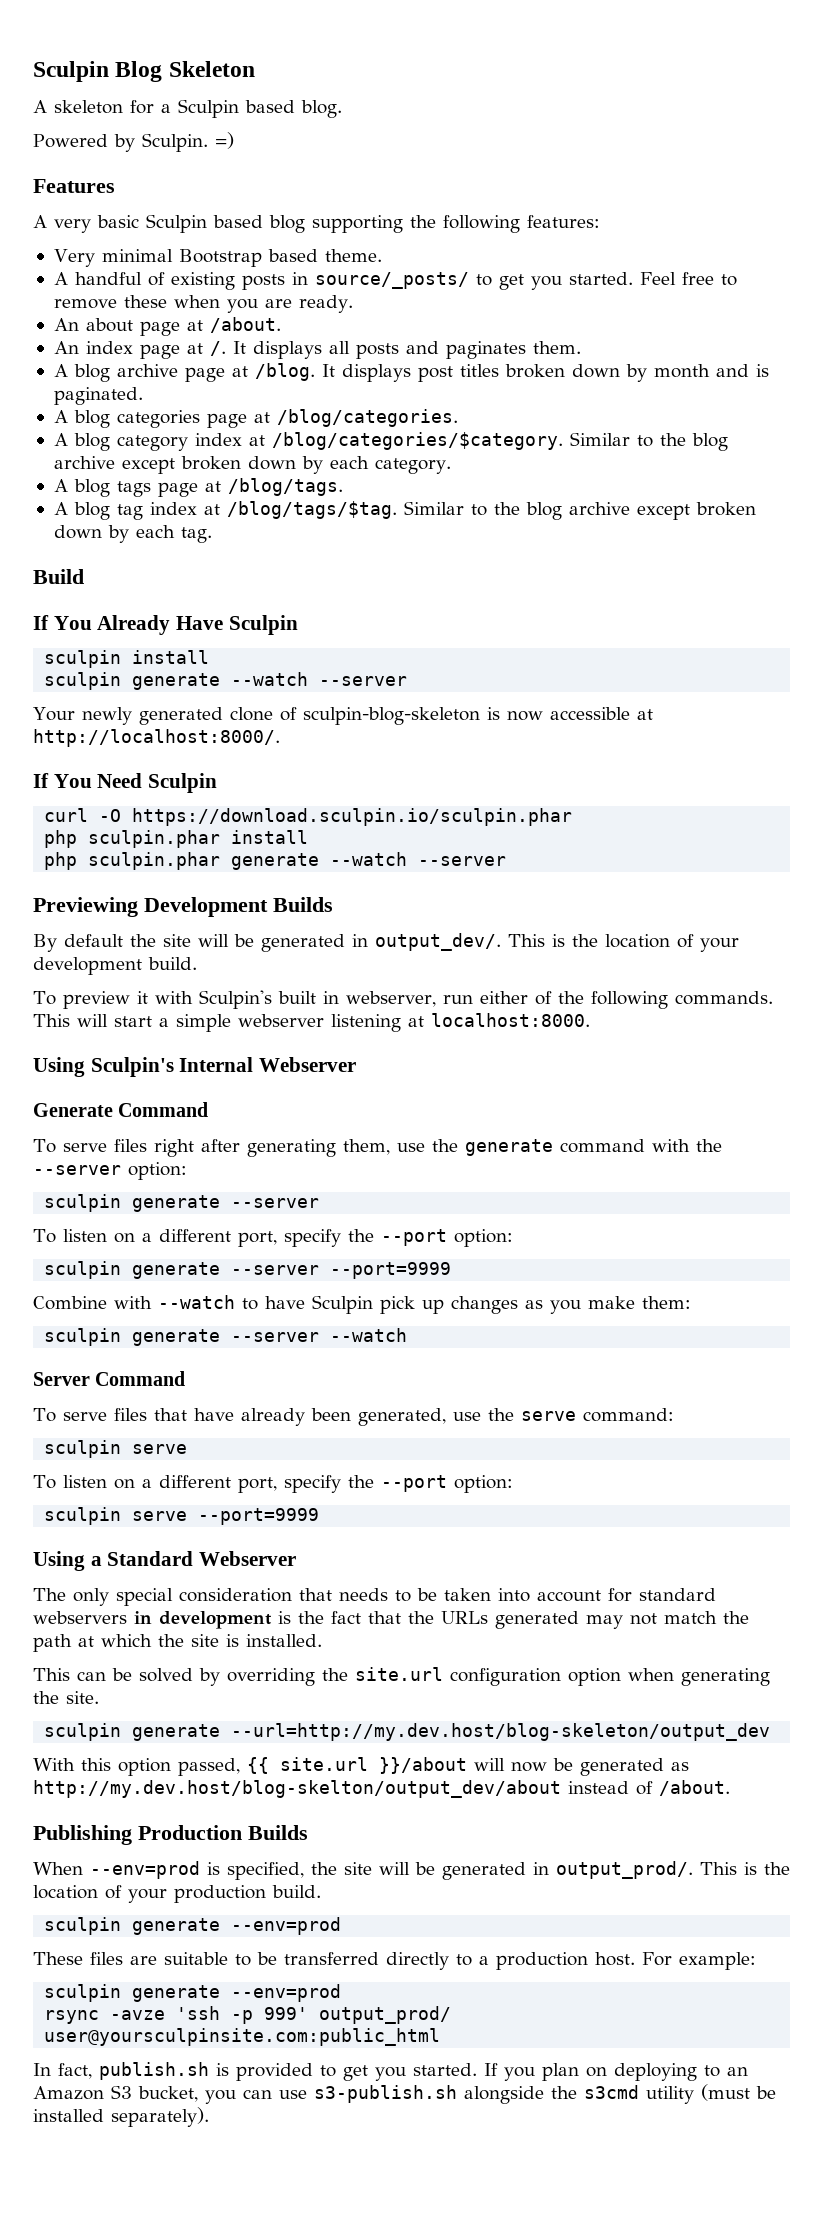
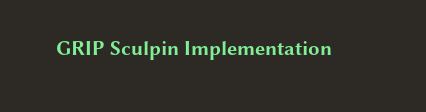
[33,61,255,82] [33,99,342,118] [33,132,234,152] [33,179,115,193] [33,214,600,233] [53,249,382,267] [53,272,737,290] [53,295,353,313] [53,317,281,336] [53,341,581,359] [53,363,769,382] [53,387,143,405] [53,409,458,428] [53,432,728,451] [53,456,451,474] [53,478,343,497] [53,501,756,520] [53,525,212,543] [33,569,84,584] [33,615,298,635] [44,650,210,668] [44,672,408,690] [33,707,653,725] [33,729,280,747] [33,773,218,793] [44,808,573,826] [44,830,309,848] [44,852,507,870] [33,897,333,917] [33,933,739,952] [33,957,197,975] [33,990,773,1009] [33,1013,590,1032] [33,1057,357,1077] [33,1102,209,1117] [33,1139,722,1157] [33,1162,187,1180] [44,1194,320,1212] [33,1229,513,1247] [44,1261,452,1279] [33,1295,691,1314] [44,1328,408,1346] [33,1371,186,1386] [33,1408,674,1426] [44,1440,188,1458] [33,1475,513,1493] [44,1507,320,1525] [33,1551,297,1571] [33,1588,716,1606] [33,1611,749,1629] [33,1634,322,1652] [33,1667,770,1686] [33,1691,99,1704] [44,1723,771,1741] [33,1757,689,1776] [33,1780,730,1798] [33,1825,308,1845] [33,1861,790,1880] [33,1885,321,1903] [44,1917,342,1935] [33,1952,756,1970] [44,1984,342,2002] [44,2006,452,2024] [44,2028,441,2046] [33,2062,748,2081] [33,2084,776,2104] [33,2107,209,2127] Sculpin Blog Skeleton // A skeleton for a Sculpin based blog. // Powered by Sculpin. =) // Features // A very basic Sculpin based blog supporting the following features: // Very minimal Bootstrap based theme. // A handful of existing posts in source/_posts/ to get you started. Feel free to remove these when you are ready. // An about page at /about. // An index page at /. It displays all posts and paginates them. // A blog archive page at /blog. It displays post titles broken down by month and is paginated. // A blog categories page at /blog/categories. // A blog category index at /blog/categories/$category. Similar to the blog archive except broken down by each category. // A blog tags page at /blog/tags. // A blog tag index at /blog/tags/$tag. Similar to the blog archive except broken down by each tag. // Build // If You Already Have Sculpin // sculpin install // sculpin generate --watch --server // Your newly generated clone of sculpin-blog-skeleton is now accessible at http://localhost:8000/. // If You Need Sculpin // curl -O https://download.sculpin.io/sculpin.phar // php sculpin.phar install // php sculpin.phar generate --watch --server // Previewing Development Builds // By default the site will be generated in output_dev/. This is the location of your development build. // To preview it with Sculpin's built in webserver, run either of the following commands. This will start a simple webserver listening at localhost:8000. // Using Sculpin's Internal Webserver // Generate Command // To serve files right after generating them, use the generate command with the --server option: // sculpin generate --server // To listen on a different port, specify the --port option: // sculpin generate --server --port=9999 // Combine with --watch to have Sculpin pick up changes as you make them: // sculpin generate --server --watch // Server Command // To serve files that have already been generated, use the serve command: // sculpin serve // To listen on a different port, specify the --port option: // sculpin serve --port=9999 // Using a Standard Webserver // The only special consideration that needs to be taken into account for standard webservers in development is the fact that the URLs generated may not match the path at which the site is installed. // This can be solved by overriding the site.url configuration option when generating the site. // sculpin generate --url=http://my.dev.host/blog-skeleton/output_dev // With this option passed, {{ site.url }}/about will now be generated as http://my.dev.host/blog-skelton/output_dev/about instead of /about. // Publishing Production Builds // When --env=prod is specified, the site will be generated in output_prod/. This is the location of your production build. // sculpin generate --env=prod // These files are suitable to be transferred directly to a production host. For example: // sculpin generate --env=prod // rsync -avze 'ssh -p 999' output_prod/ user@yoursculpinsite.com:public_html // In fact, publish.sh is provided to get you started. If you plan on deploying to an Amazon S3 bucket, you can use s3-publish.sh alongside the s3cmd utility (must be installed separately). -> [56,41,333,60] GRIP Sculpin Implementation

